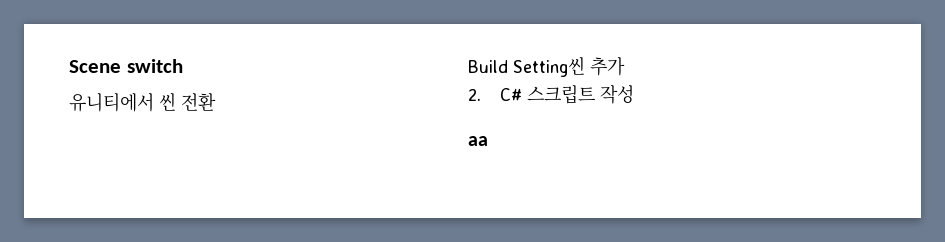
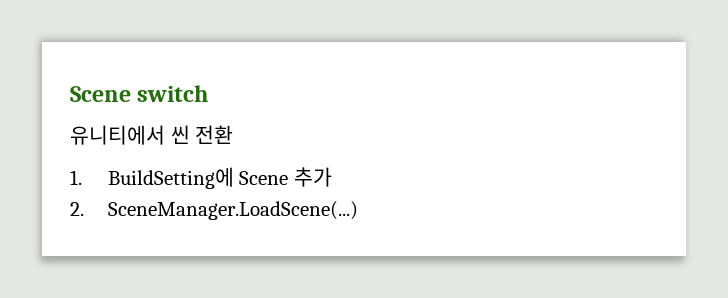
[468,57,585,77] Build Setting씬 -> [70,167,289,189] 1. BuildSetting에 Scene
[500,85,635,104] [468,136,488,146] C# 스크립트 작성 // aa -> [107,201,358,220] SceneManager.LoadScene(...)

